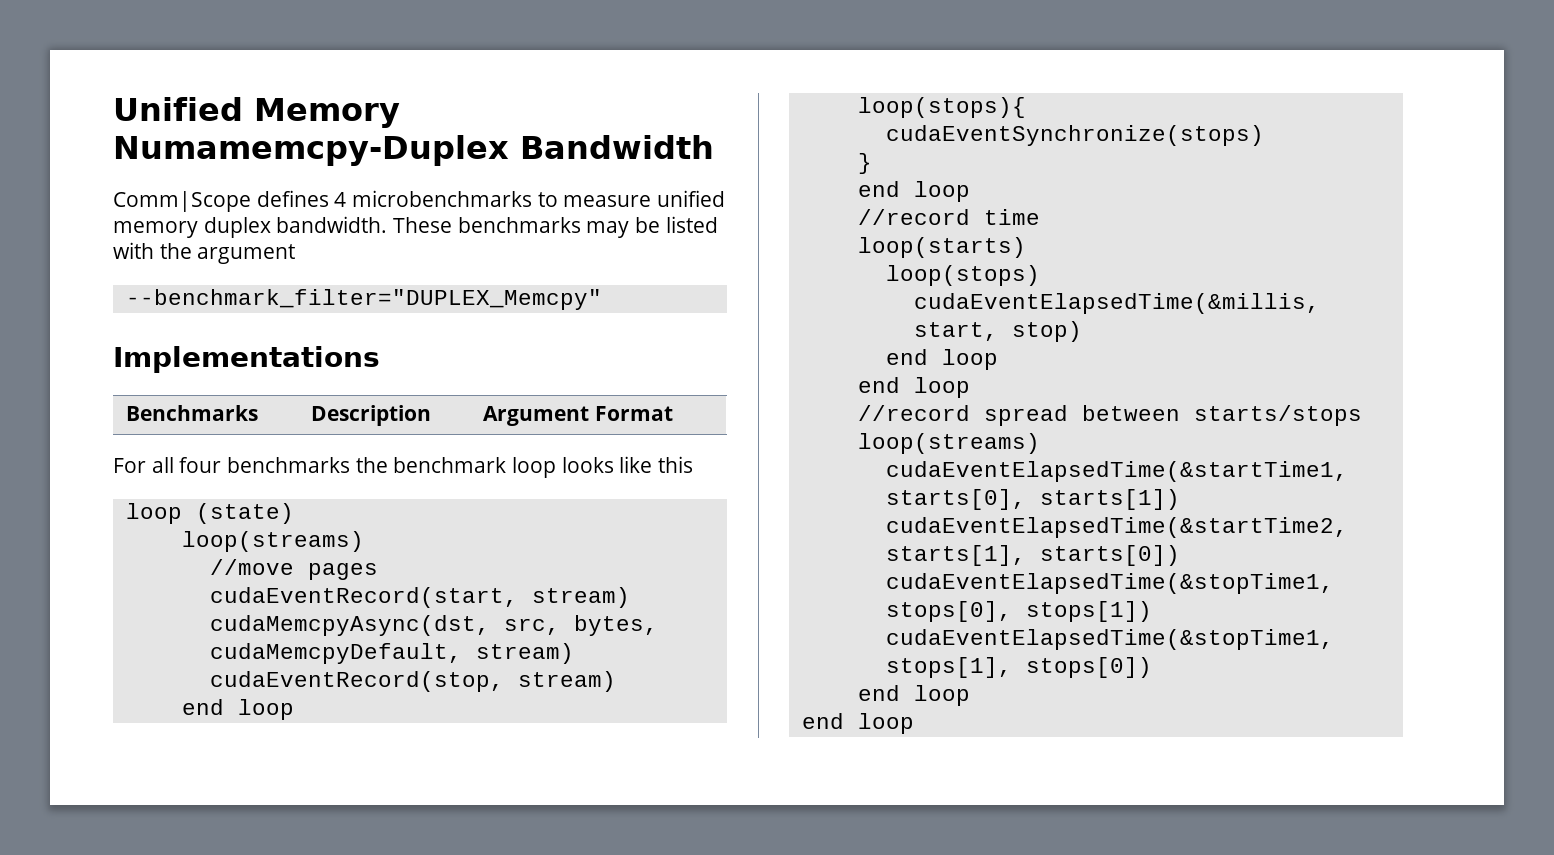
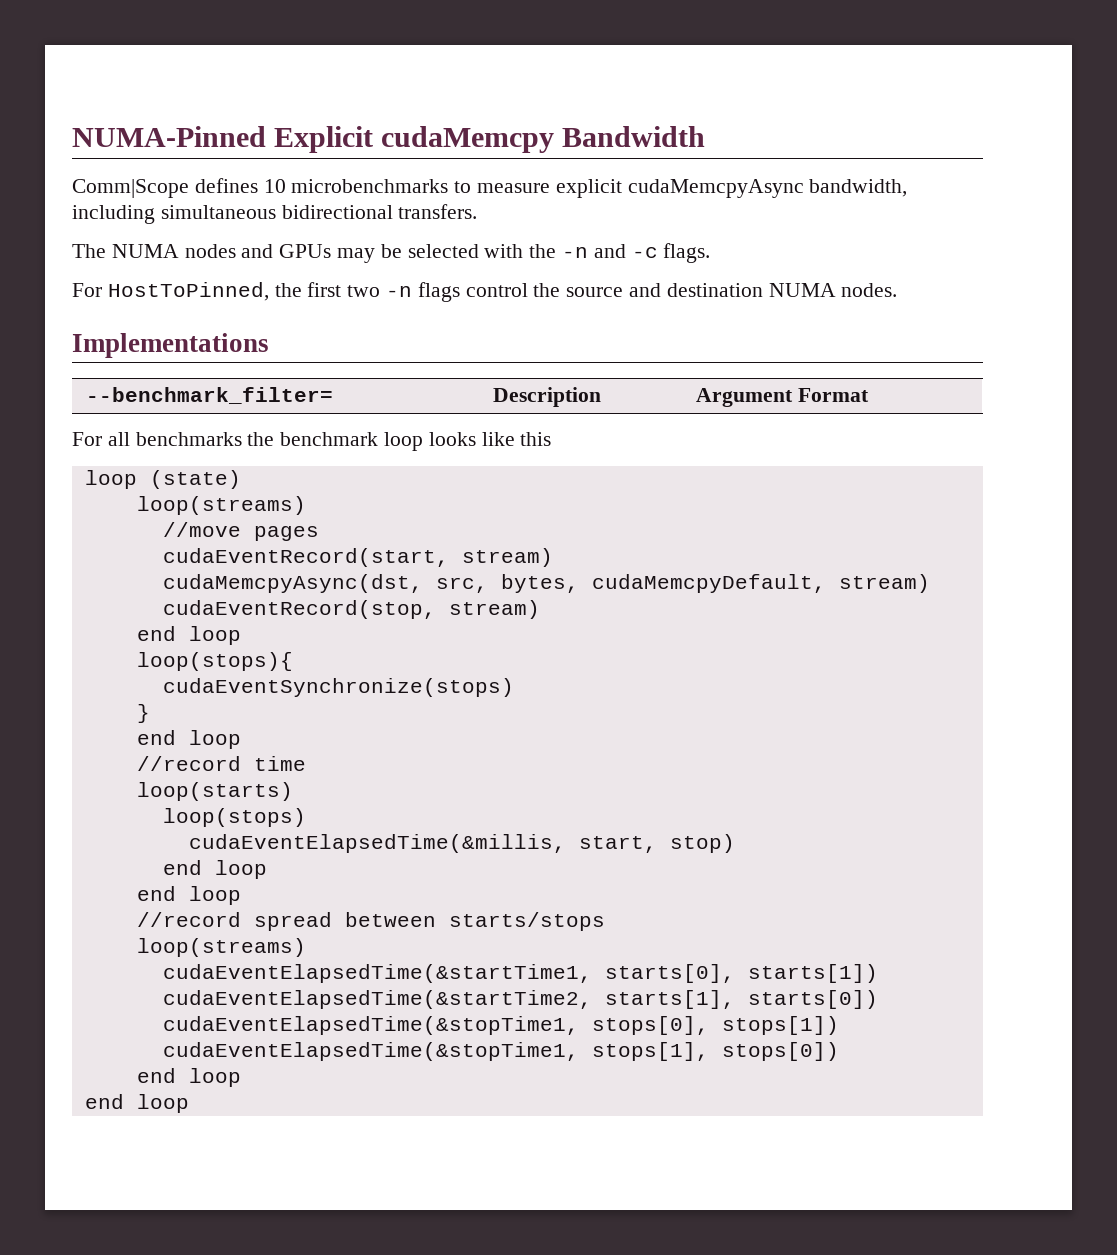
[113,97,400,128] [113,135,509,166] Unified Memory Numamemcpy-Duplex -> [72,126,555,153] NUMA-Pinned Explicit cudaMemcpy
[334,192,347,207] 4 -> [263,179,286,193] 10
[657,190,726,207] [113,216,581,238] unified memory duplex bandwidth. These benchmarks -> [555,179,908,198] [72,204,478,224] [72,244,332,258] explicit cudaMemcpyAsync bandwidth, including simultaneous bidirectional transfers. // The NUMA nodes and GPUs
[665,216,718,233] listed -> [407,244,479,258] selected
[197,244,296,264] [125,289,602,310] argument // --benchmark_filter="DUPLEX_Memcpy" -> [562,243,711,263] [72,282,898,302] -n and -c flags. // For HostToPinned, the first two -n flags control the source and destination NUMA nodes.
[125,405,258,421] Benchmarks -> [86,387,334,404] --benchmark_filter=
[179,457,222,473] four -> (130, 439) none

